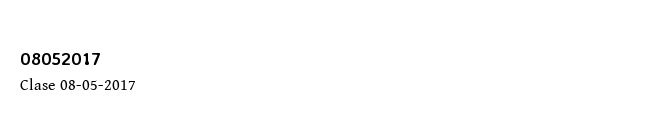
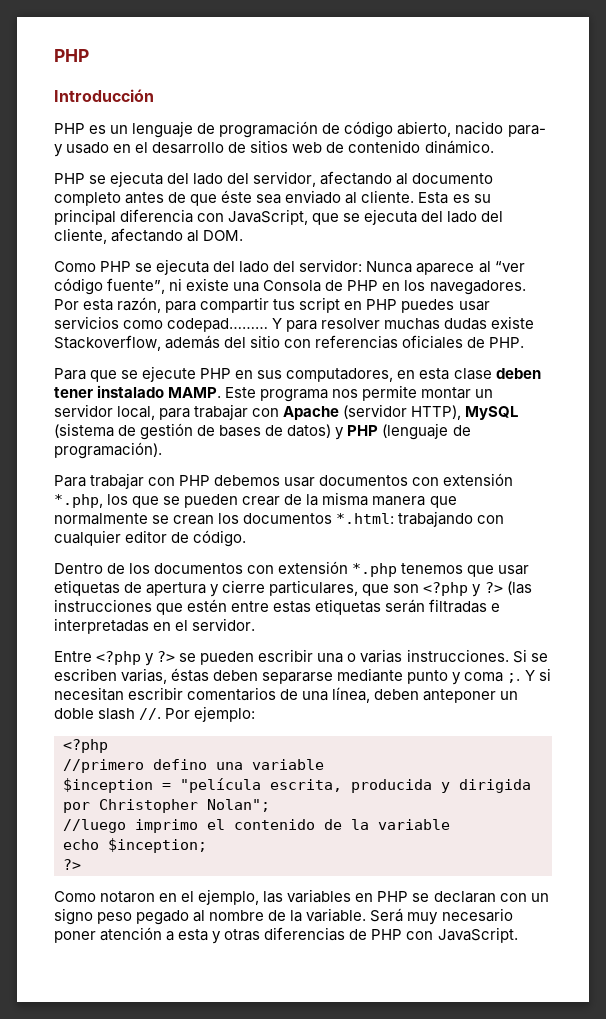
[20,53,101,65] [20,78,137,90] 08052017 // Clase 08-05-2017 -> [54,49,89,62] [54,89,154,102] [54,121,546,138] [54,140,494,157] [54,171,494,187] [54,190,491,206] [54,209,504,225] [54,228,244,244] [54,259,525,275] [54,278,526,295] [54,297,490,313] [54,316,535,332] [54,335,525,351] [54,366,541,382] [54,385,494,402] [54,404,519,420] [54,423,471,440] [54,442,162,459] [54,473,514,489] [54,492,457,508] [54,511,505,527] [54,530,247,547] [54,561,530,577] [54,580,532,597] [54,599,501,615] [54,618,256,634] [54,649,548,666] [54,668,551,685] [54,687,519,703] [54,706,256,722] [63,739,108,753] [63,759,324,773] [63,778,531,793] [63,799,270,813] [63,819,450,833] [63,838,207,853] [63,859,81,870] [54,889,549,905] [54,908,513,925] [54,927,518,944] PHP // Introducción // PHP es un lenguaje de programación de código abierto, nacido para- y usado en el desarrollo de sitios web de contenido dinámico. // PHP se ejecuta del lado del servidor, afectando al documento completo antes de que éste sea enviado al cliente. Esta es su principal diferencia con JavaScript, que se ejecuta del lado del cliente, afectando al DOM. // Como PHP se ejecuta del lado del servidor: Nunca aparece al “ver código fuente”, ni existe una Consola de PHP en los navegadores. Por esta razón, para compartir tus script en PHP puedes usar servicios como codepad……… Y para resolver muchas dudas existe Stackoverflow, además del sitio con referencias oficiales de PHP. // Para que se ejecute PHP en sus computadores, en esta clase deben tener instalado MAMP. Este programa nos permite montar un servidor local, para trabajar con Apache (servidor HTTP), MySQL (sistema de gestión de bases de datos) y PHP (lenguaje de programación). // Para trabajar con PHP debemos usar documentos con extensión *.php, los que se pueden crear de la misma manera que normalmente se crean los documentos *.html: trabajando con cualquier editor de código. // Dentro de los documentos con extensión *.php tenemos que usar etiquetas de apertura y cierre particulares, que son <?php y ?> (las instrucciones que estén entre estas etiquetas serán filtradas e interpretadas en el servidor. // Entre <?php y ?> se pueden escribir una o varias instrucciones. Si se escriben varias, éstas deben separarse mediante punto y coma ;. Y si necesitan escribir comentarios de una línea, deben anteponer un doble slash //. Por ejemplo: // <?php // //primero defino una variable // $inception = "película escrita, producida y dirigida por Christopher Nolan"; // //luego imprimo el contenido de la variable // echo $inception; // ?> // Como notaron en el ejemplo, las variables en PHP se declaran con un signo peso pegado al nombre de la variable. Será muy necesario poner atención a esta y otras diferencias de PHP con JavaScript.

